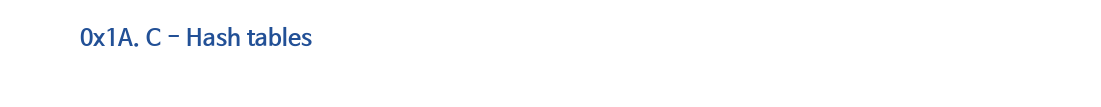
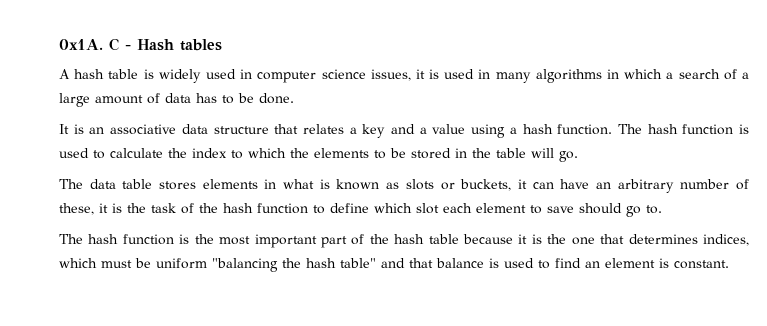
(313, 36) none -> [59,69,749,83] [59,93,294,107] [59,124,749,138] [59,148,578,162] [59,179,750,193] [59,203,662,217] [59,234,750,248] [59,258,729,272] // A hash table is widely used in computer science issues, it is used in many algorithms in which a search of a large amount of data has to be done. // It is an associative data structure that relates a key and a value using a hash function. The hash function is used to calculate the index to which the elements to be stored in the table will go. // The data table stores elements in what is known as slots or buckets, it can have an arbitrary number of these, it is the task of the hash function to define which slot each element to save should go to. // The hash function is the most important part of the hash table because it is the one that determines indices, which must be uniform "balancing the hash table" and that balance is used to find an element is constant.

